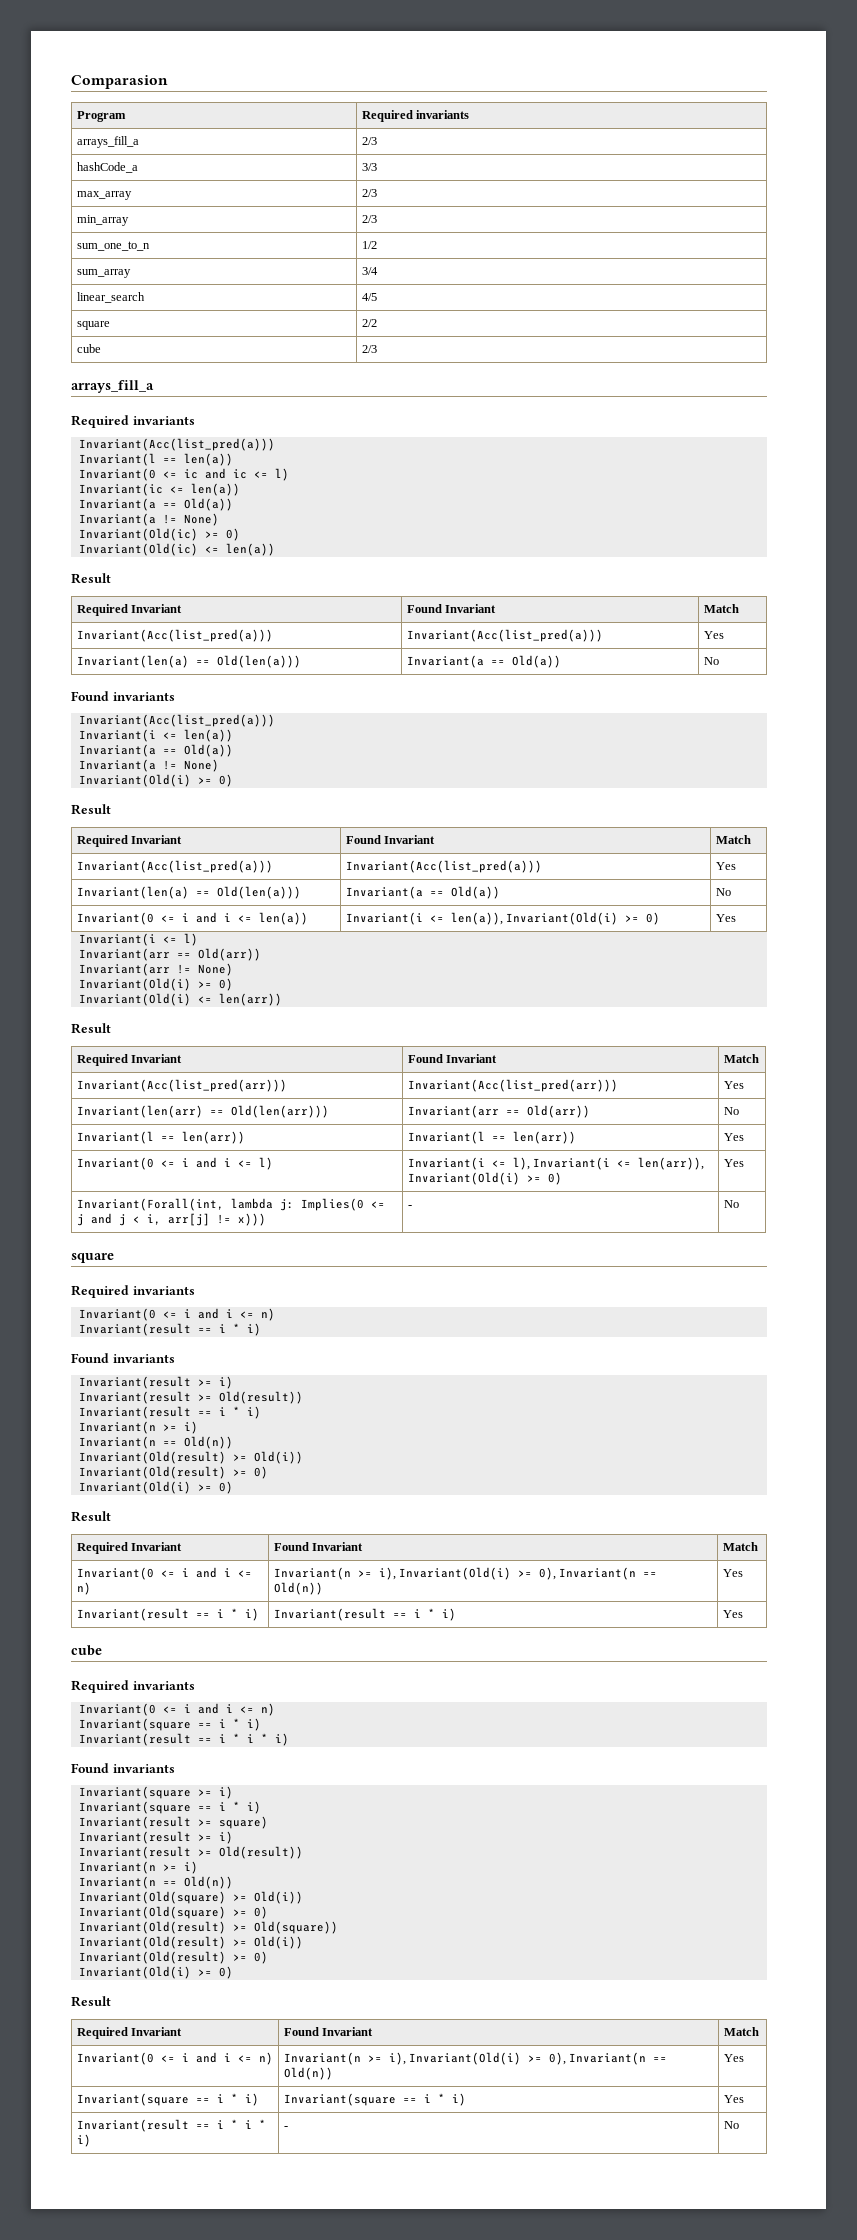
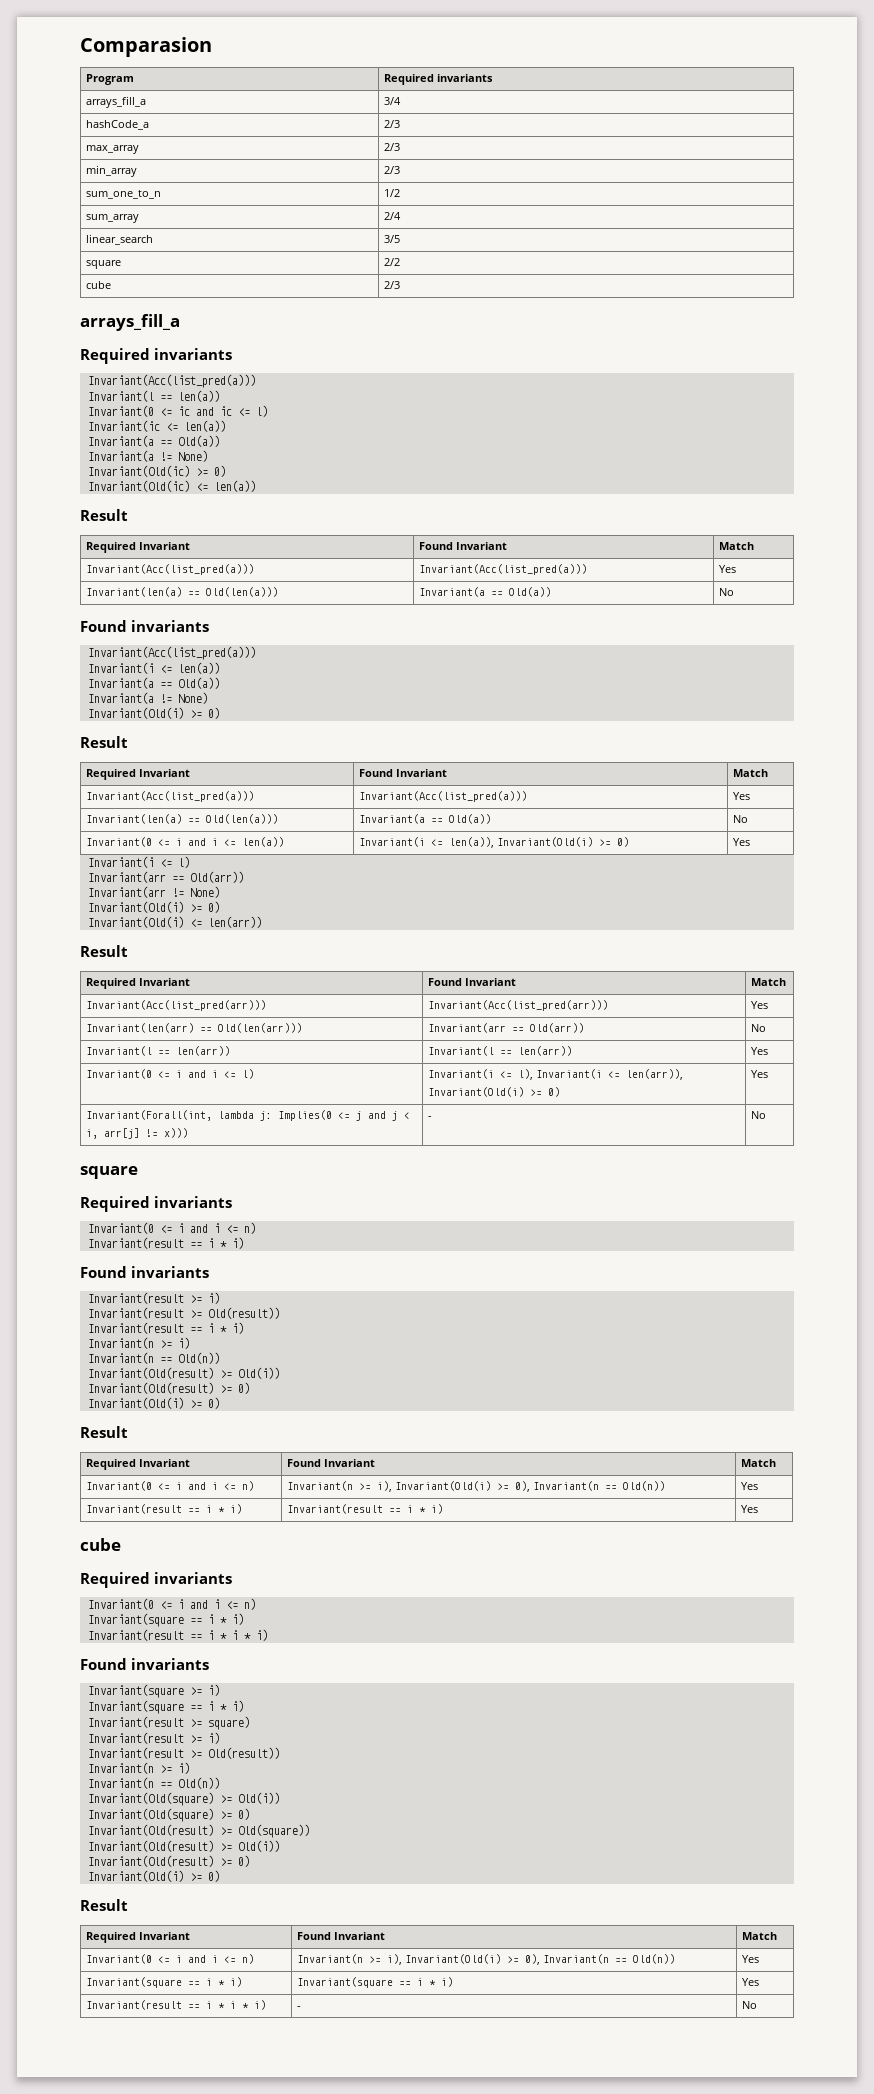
[361,137,377,145] 2/3 -> [383,97,401,105] 3/4
[361,163,377,171] 3/3 -> [383,120,400,128] 2/3
[361,267,378,275] 3/4 -> [383,212,401,220] 2/4
[361,293,377,301] 4/5 -> [383,235,400,243] 3/5

